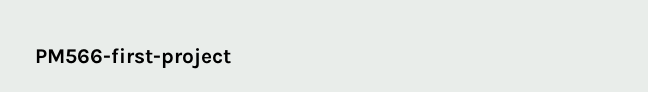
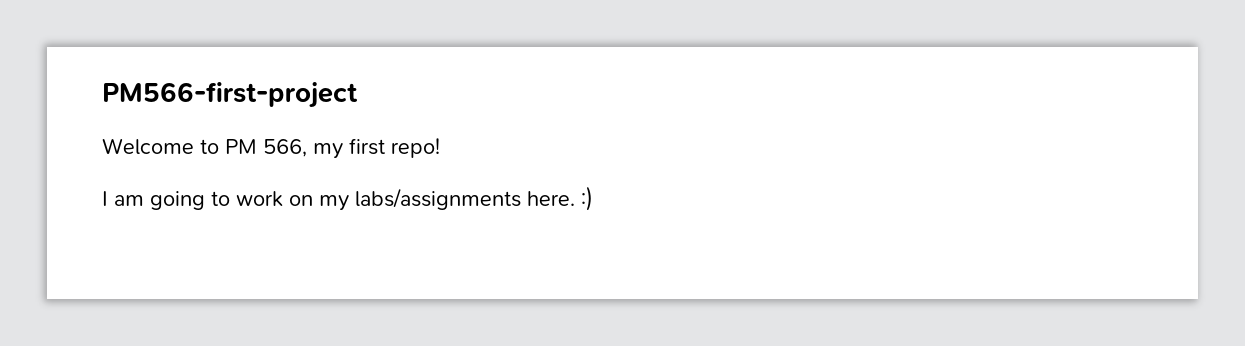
(231, 58) none -> [102,138,440,159] [102,186,593,211] // Welcome to PM 566, my first repo! // I am going to work on my labs/assignments here. :)

